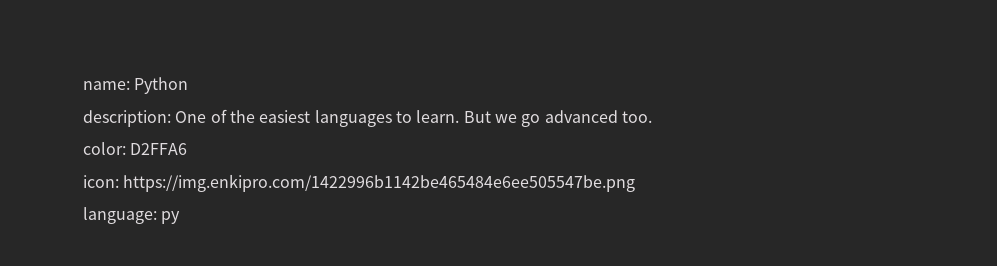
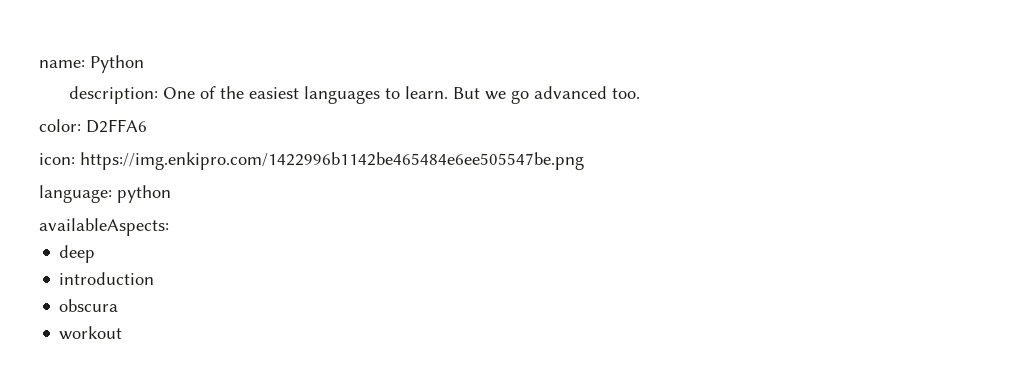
[161,211,181,224] py -> [117,185,171,203] [39,218,169,236] [59,245,96,263] [59,272,155,285] [59,299,119,312] [59,326,123,340] python // availableAspects: // deep // introduction // obscura // workout

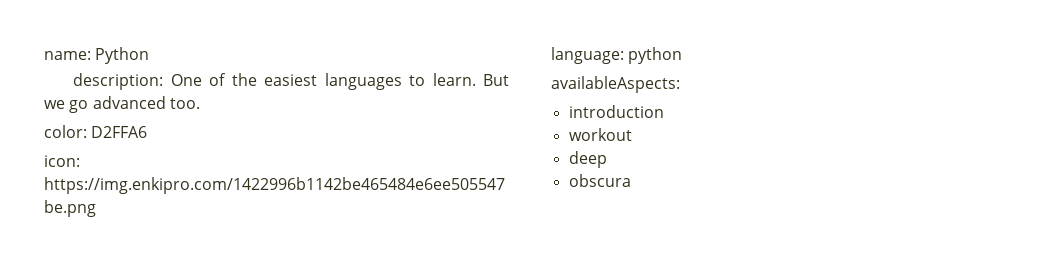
(169, 227) none -> [568,105,664,118] [568,128,632,141] // introduction // workout
[59,272,155,285] // introduction -> (607, 159) none
[59,326,123,340] // workout -> (631, 180) none

